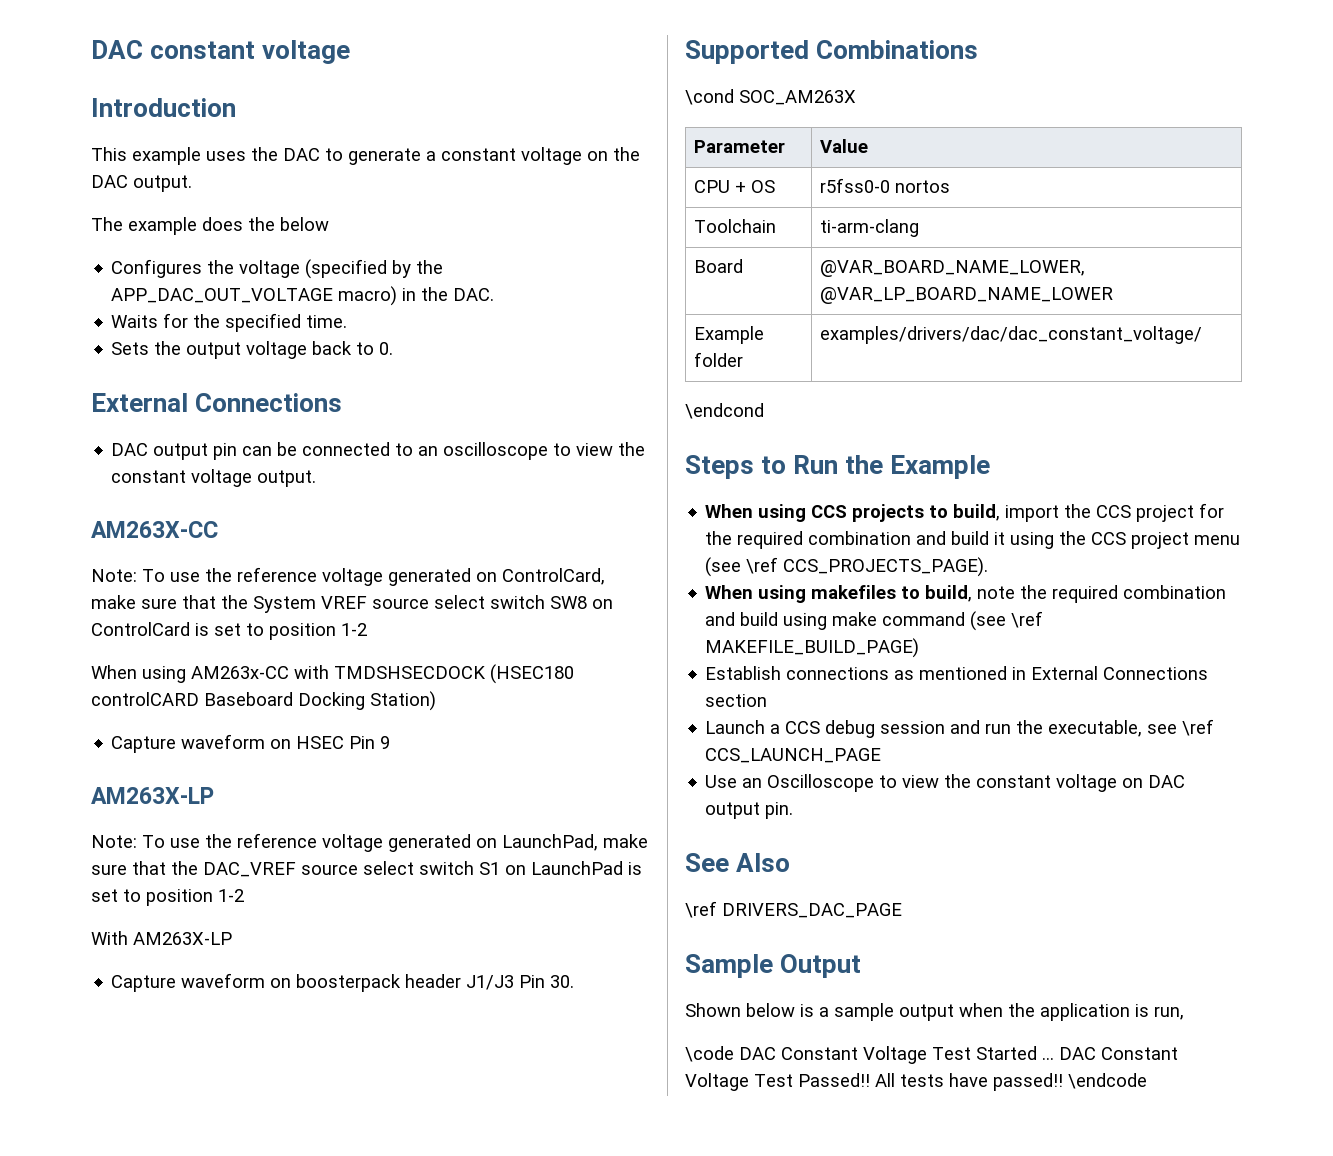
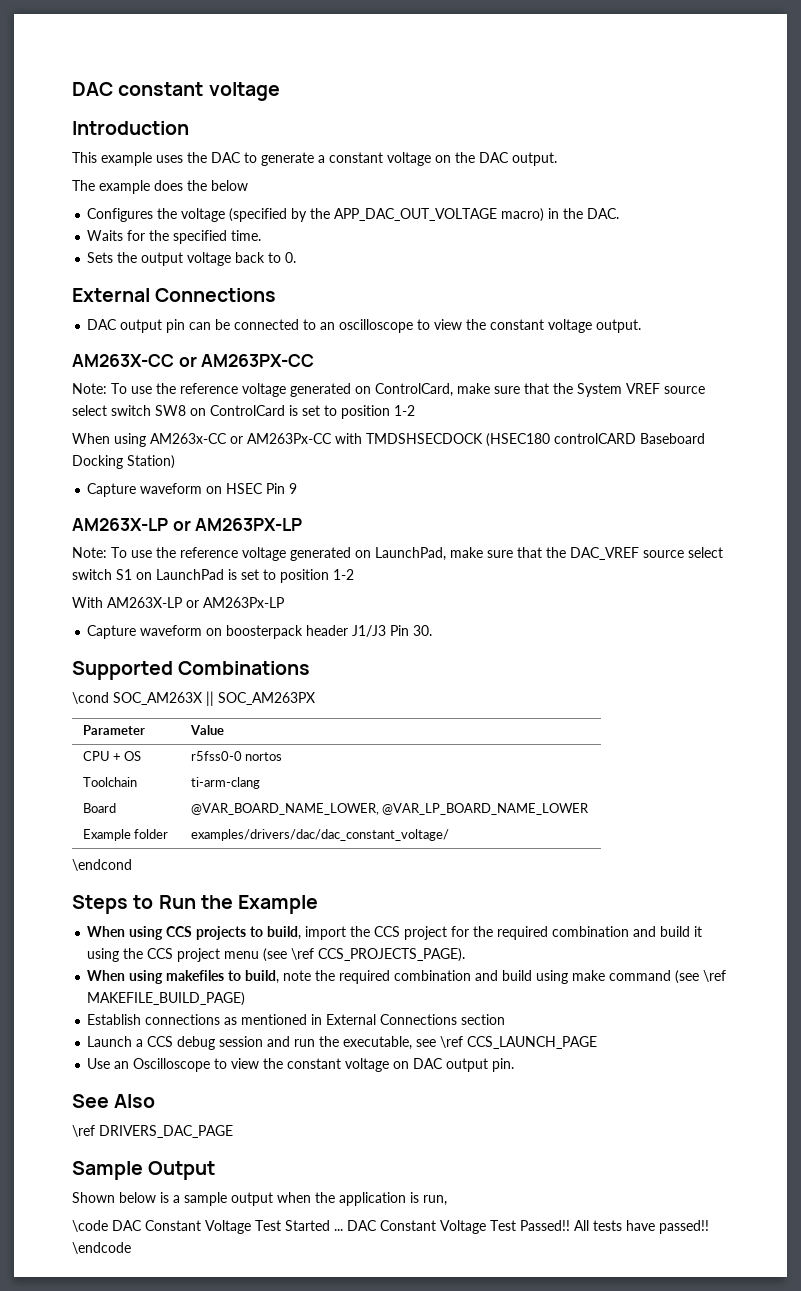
(218, 529) none -> [178,354,315,367] or AM263PX-CC
(289, 672) none -> [230,433,332,444] or AM263Px-CC
(214, 795) none -> [172,518,303,531] or AM263PX-LP
(232, 938) none -> [186,597,284,608] or AM263Px-LP
(856, 97) none -> [206,691,315,706] || SOC_AM263PX

